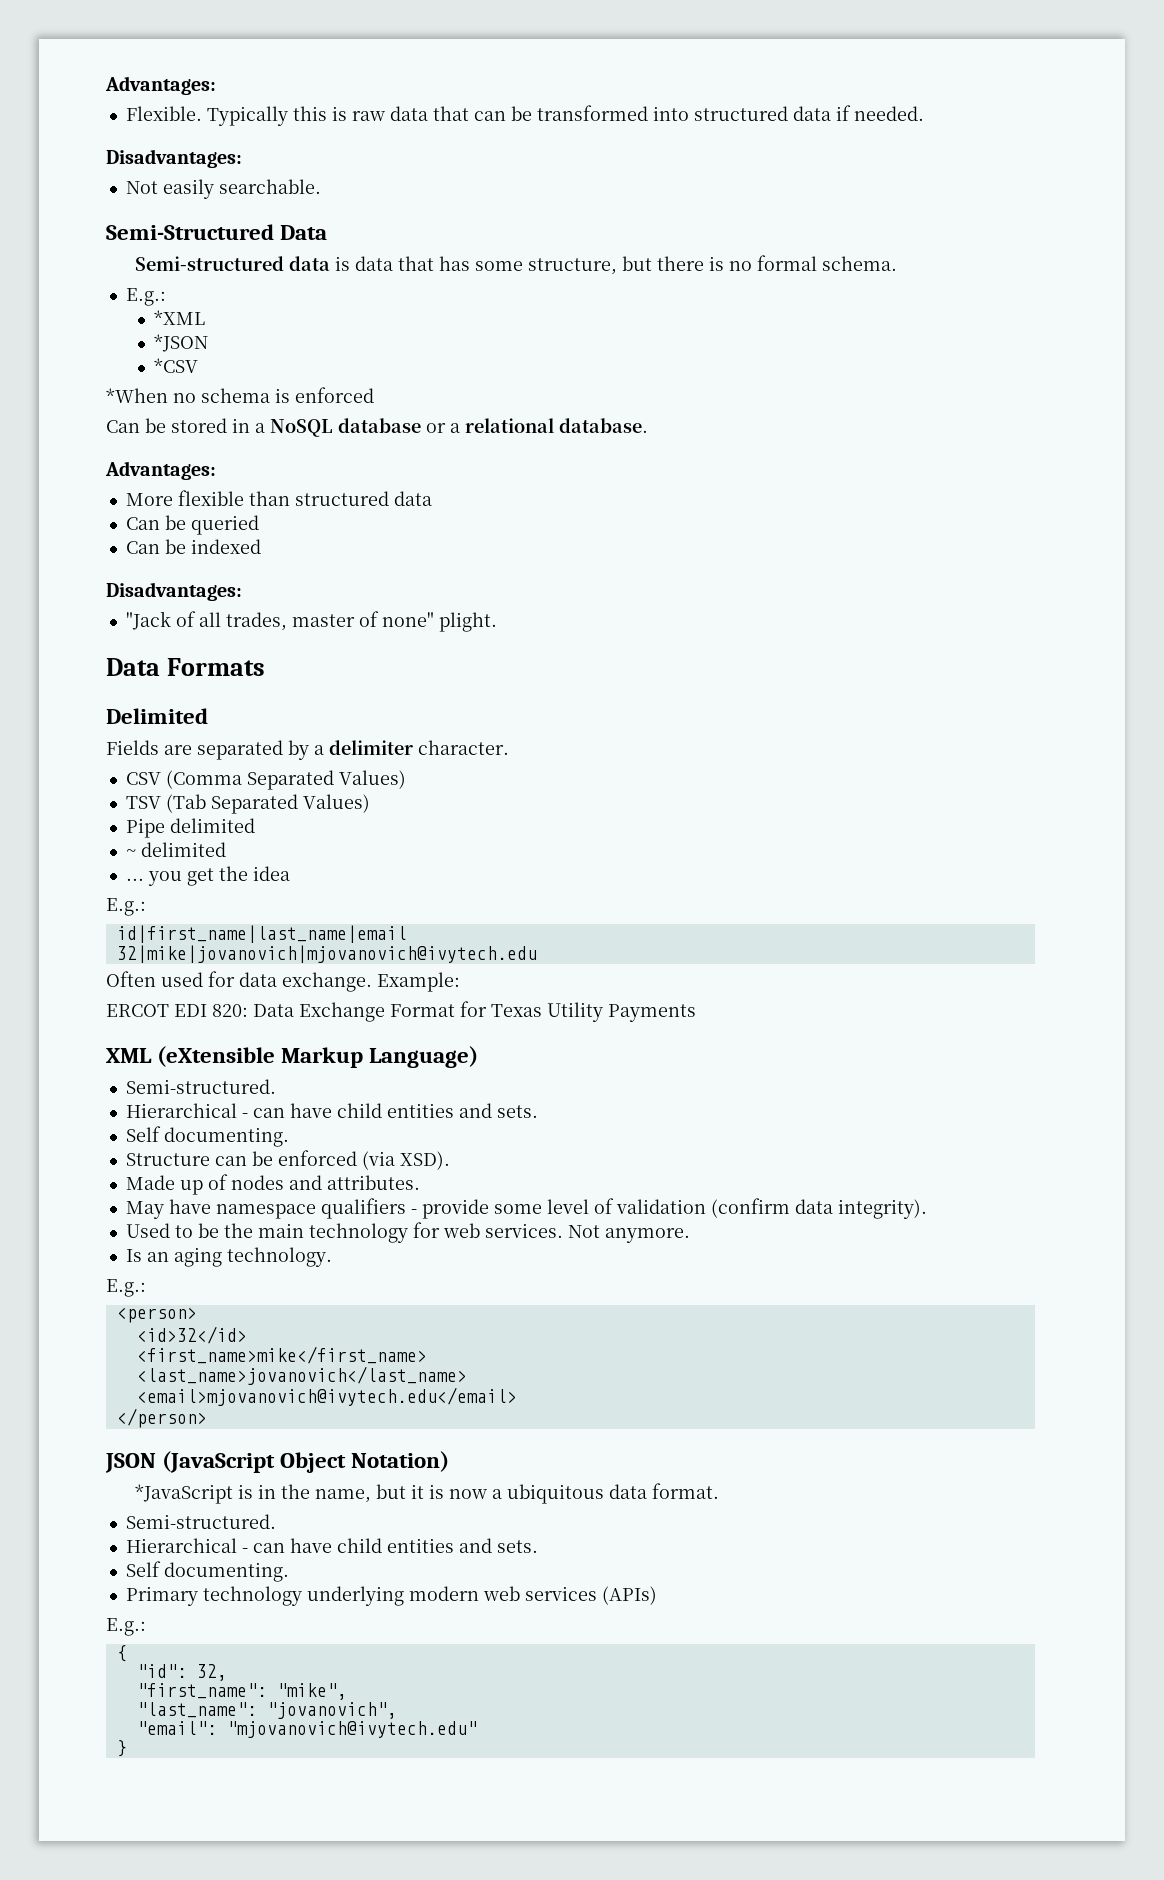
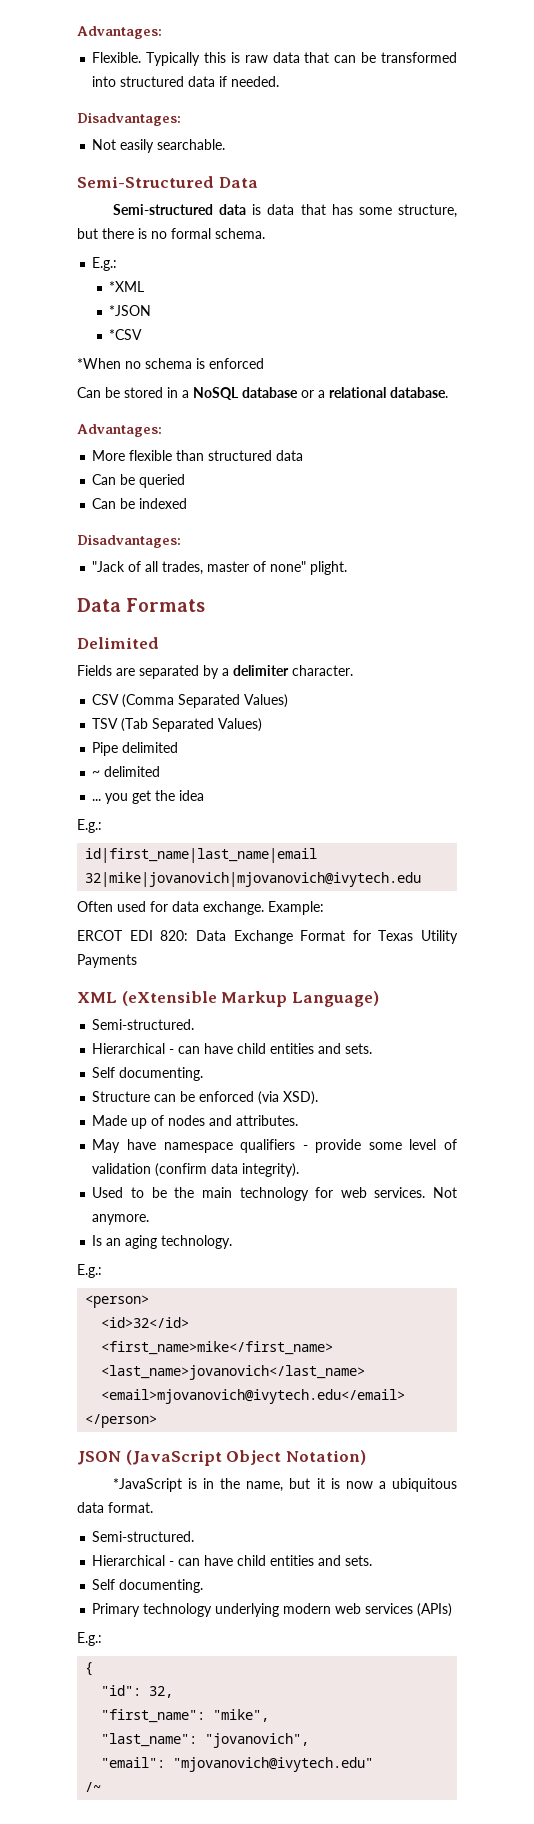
[116,1740,127,1757] } -> [85,1782,102,1792] /~

